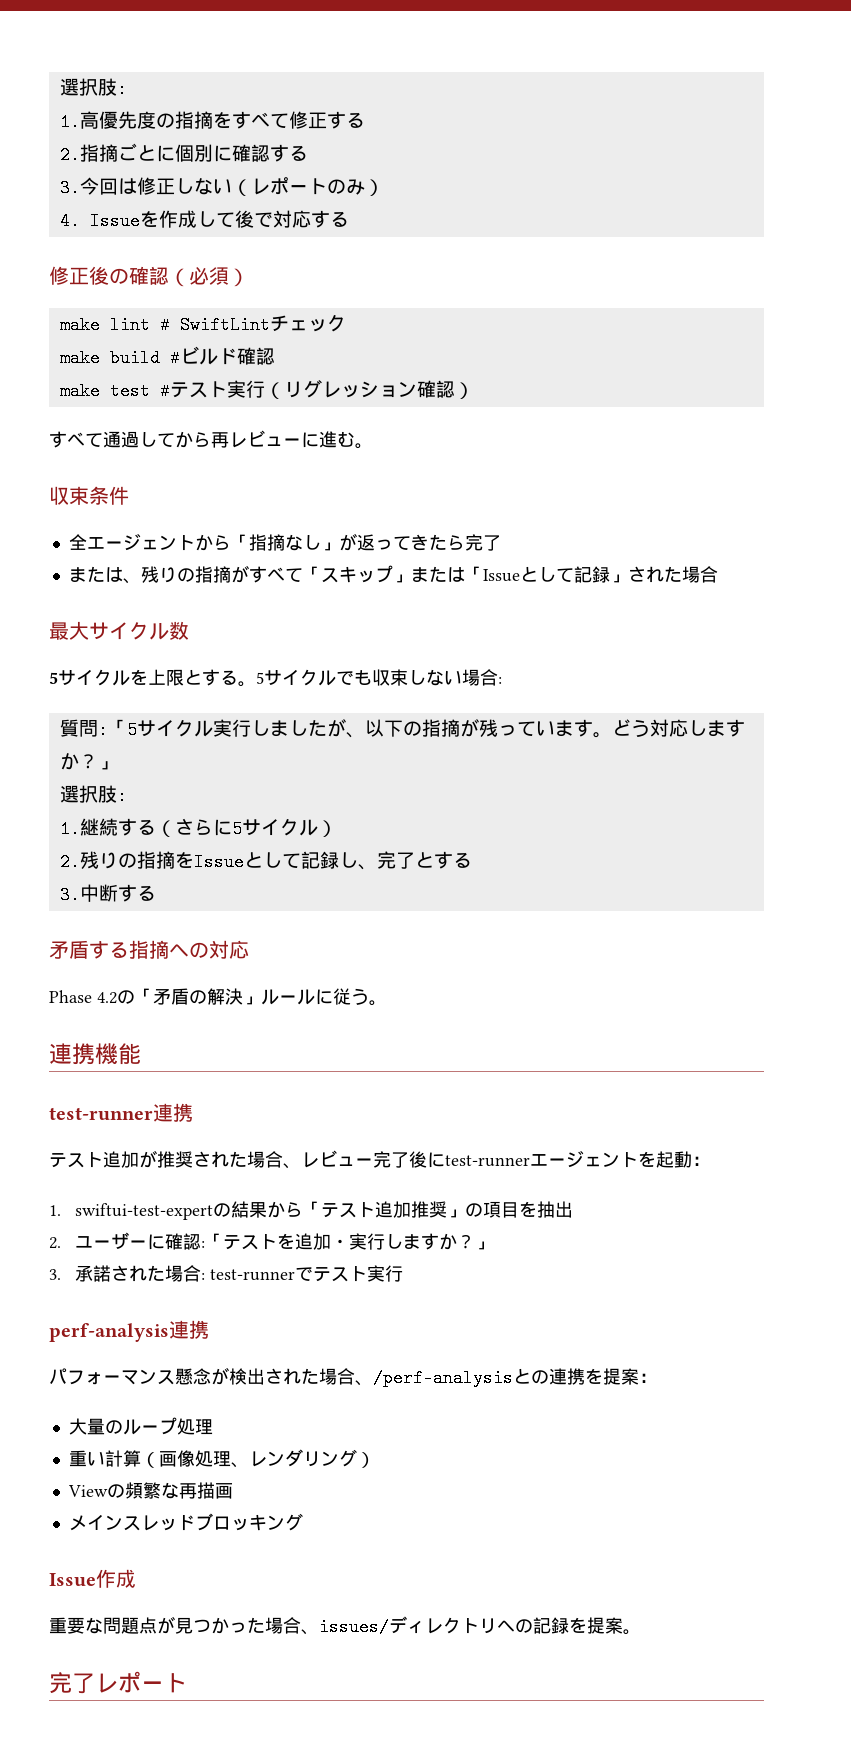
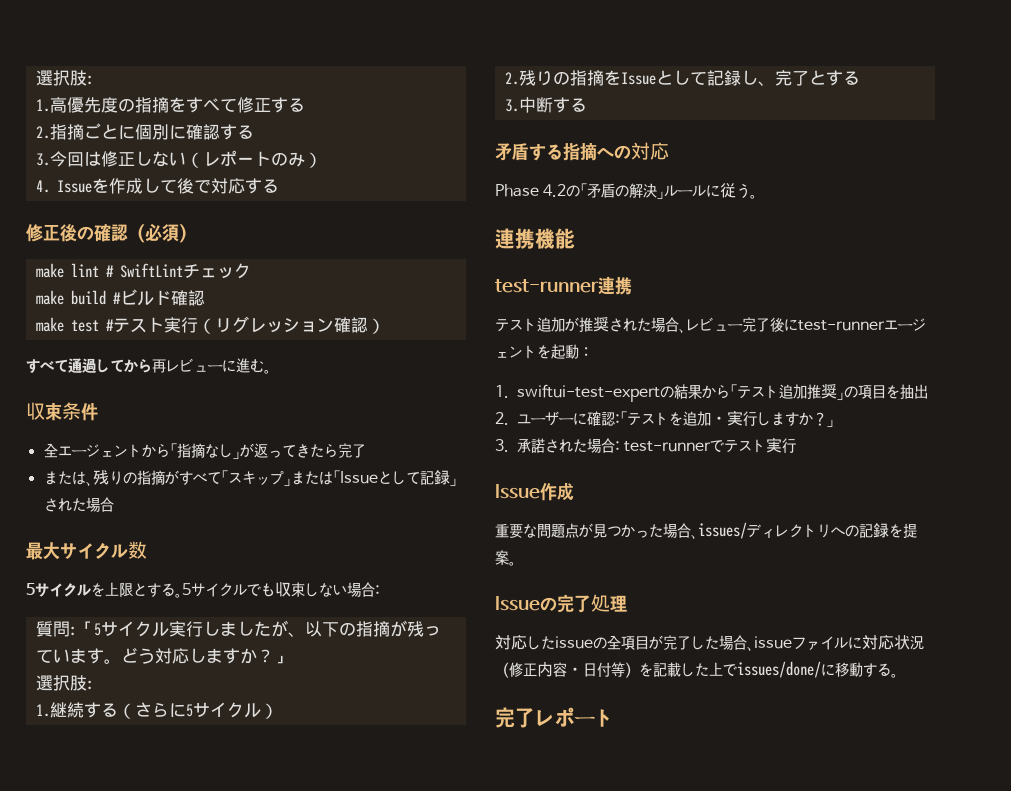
[49,1320,209,1342] [49,1367,657,1387] [68,1417,213,1435] [68,1449,375,1468] [67,1482,233,1499] [68,1513,303,1531] // perf-analysis連携 // パフォーマンス懸念が検出された場合、/perf-analysisとの連携を提案： // 大量のループ処理 // 重い計算（画像処理、レンダリング） // Viewの頻繁な再描画 // メインスレッドブロッキング -> (797, 445) none
(641, 1632) none -> [495,594,627,613] [495,635,924,651] [495,661,898,678] // Issueの完了処理 // 対応したissueの全項目が完了した場合、issueファイルに対応状況（修正内容・日付等）を記載した上でissues/done/に移動する。

